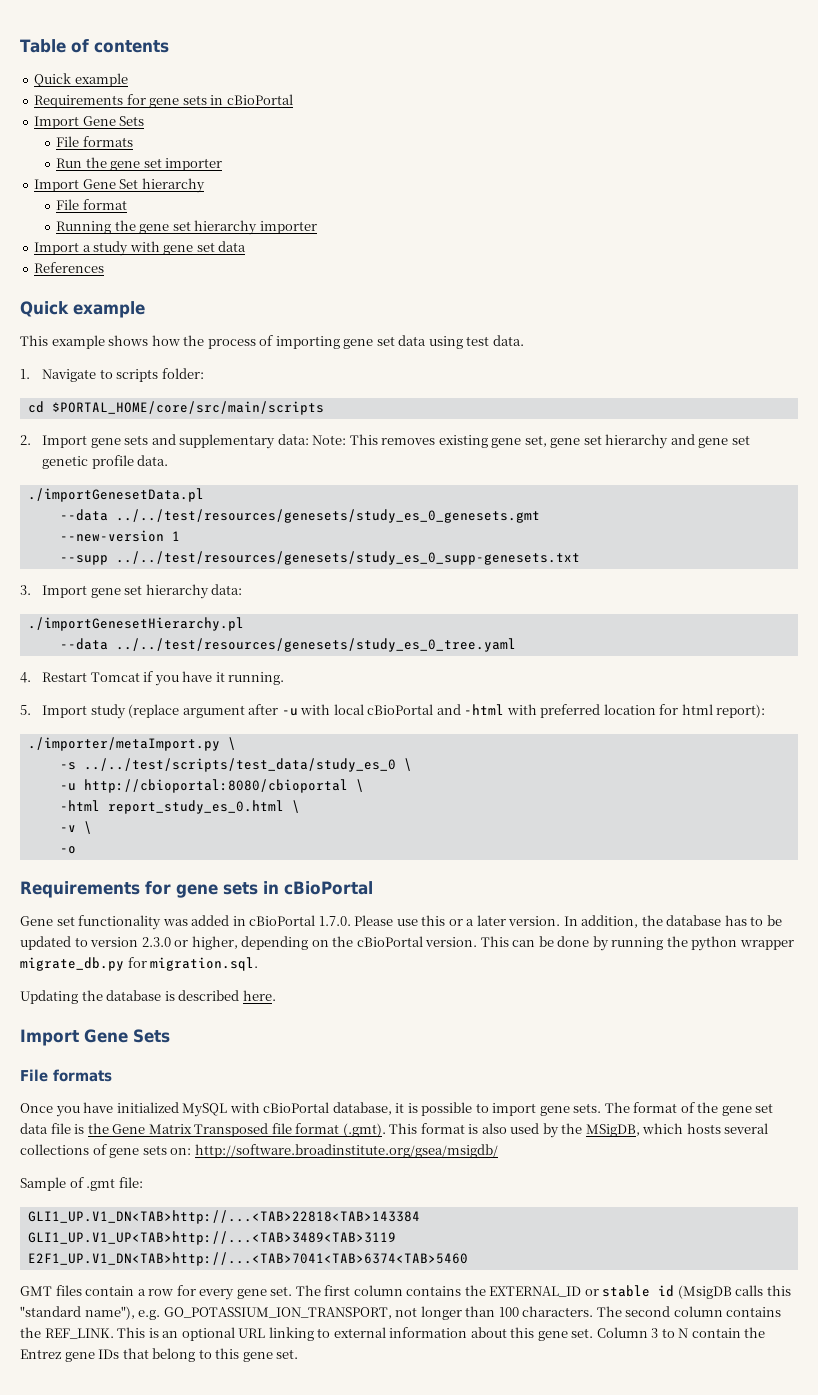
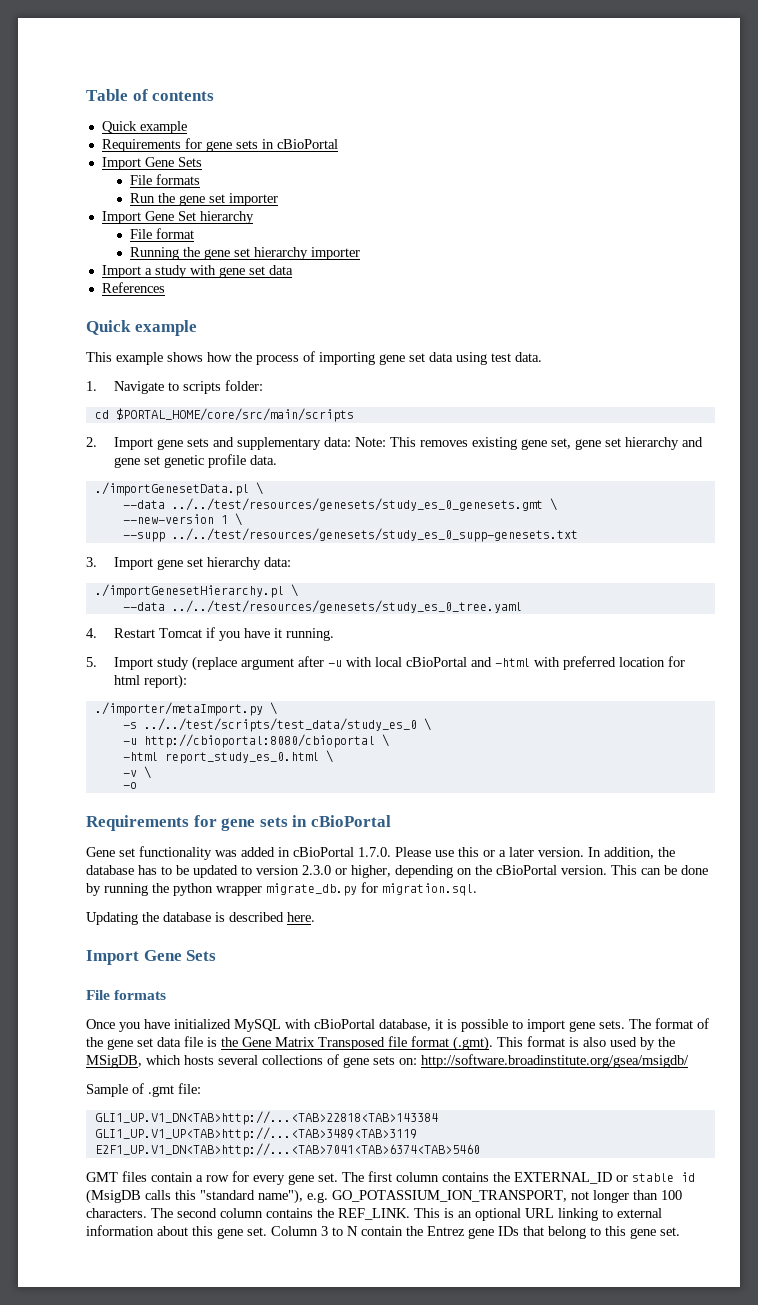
(204, 495) none -> [255,482,263,495] \
(540, 516) none -> [549,498,557,511] \
(180, 536) none -> [234,513,242,526] \
(244, 624) none -> [290,584,298,597] \

